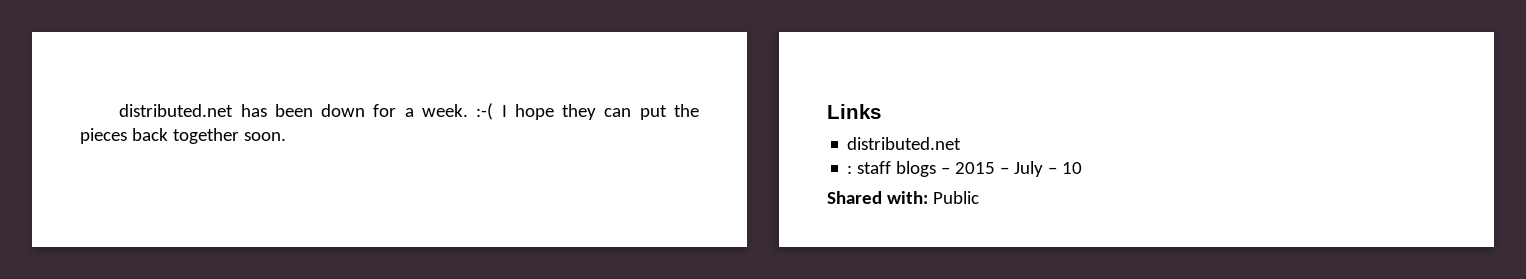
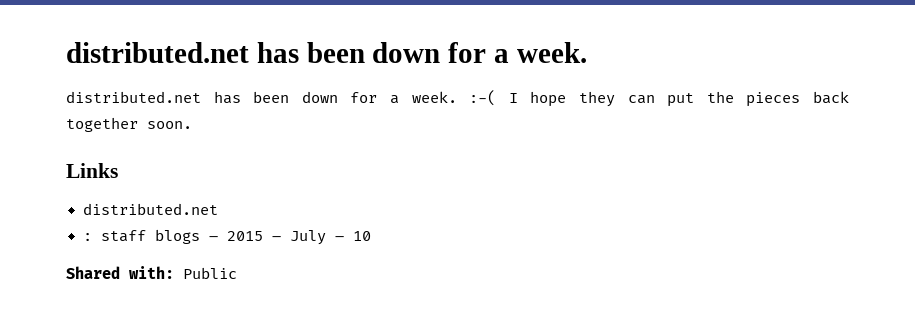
[119,104,468,117] distributed.net has been down for a week. -> [66,42,587,63] [66,91,457,104] distributed.net has been down for a week. // distributed.net has been down for a week.

